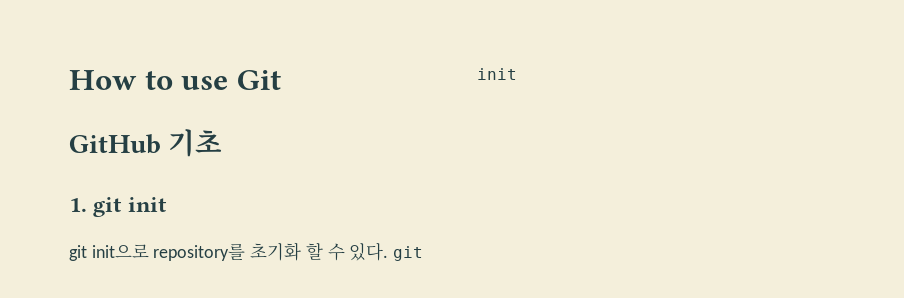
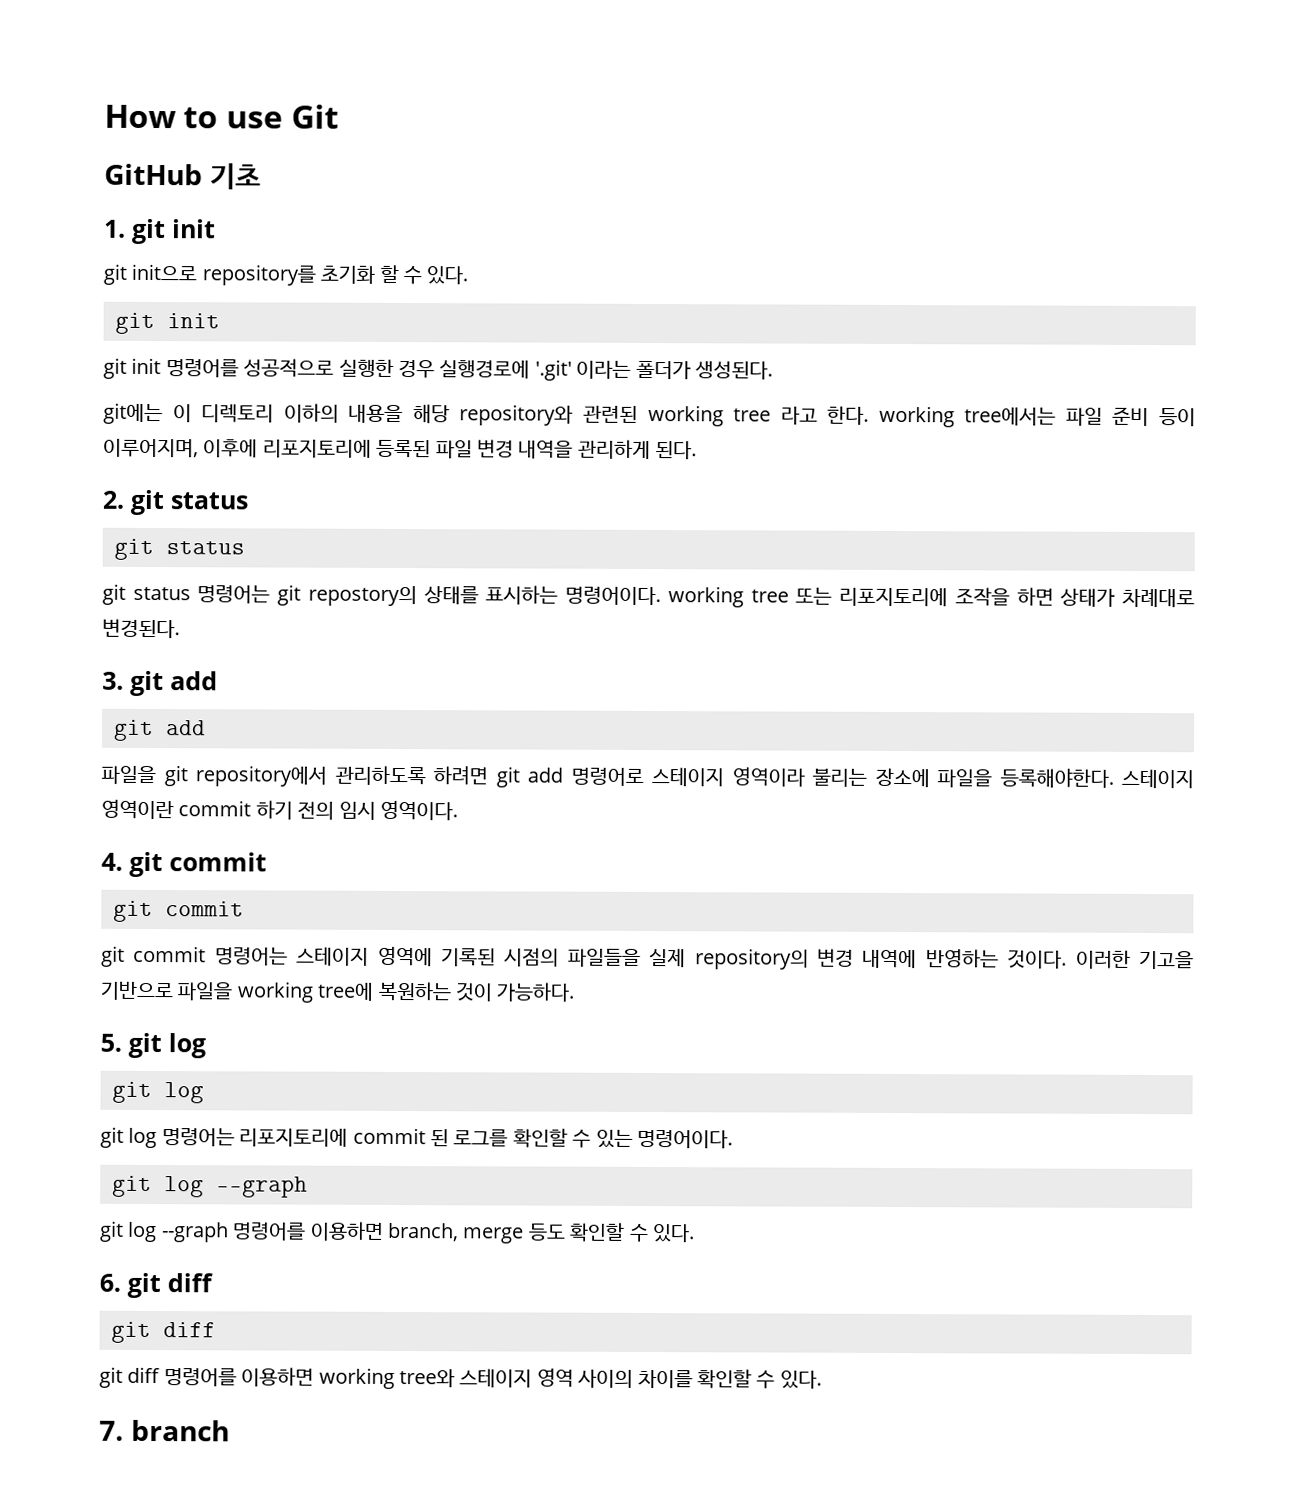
[393,246,424,261] [477,68,517,80] git init -> [115,312,220,335] [103,357,773,381] [103,402,1196,428] [103,438,698,460] [102,489,249,516] [114,538,245,561] [102,583,1196,608] [102,618,180,639] [102,670,218,697] [114,719,206,742] [101,765,1194,789] [101,798,458,821] [101,851,267,878] [113,900,244,923] [101,945,1194,970] [100,980,576,1003] [100,1032,206,1059] [112,1081,204,1104] [100,1126,733,1149] [112,1175,308,1198] [100,1220,695,1244] [99,1272,213,1299] [111,1321,216,1344] [99,1366,822,1389] [99,1419,230,1442] // git init // git init 명령어를 성공적으로 실행한 경우 실행경로에 '.git' 이라는 폴더가 생성된다. // git에는 이 디렉토리 이하의 내용을 해당 repository와 관련된 working tree 라고 한다. working tree에서는 파일 준비 등이 이루어지며, 이후에 리포지토리에 등록된 파일 변경 내역을 관리하게 된다. // 2. git status // git status // git status 명령어는 git repostory의 상태를 표시하는 명령어이다. working tree 또는 리포지토리에 조작을 하면 상태가 차례대로 변경된다. // 3. git add // git add // 파일을 git repository에서 관리하도록 하려면 git add 명령어로 스테이지 영역이라 불리는 장소에 파일을 등록해야한다. 스테이지 영역이란 commit 하기 전의 임시 영역이다. // 4. git commit // git commit // git commit 명령어는 스테이지 영역에 기록된 시점의 파일들을 실제 repository의 변경 내역에 반영하는 것이다. 이러한 기고을 기반으로 파일을 working tree에 복원하는 것이 가능하다. // 5. git log // git log // git log 명령어는 리포지토리에 commit 된 로그를 확인할 수 있는 명령어이다. // git log --graph // git log --graph 명령어를 이용하면 branch, merge 등도 확인할 수 있다. // 6. git diff // git diff // git diff 명령어를 이용하면 working tree와 스테이지 영역 사이의 차이를 확인할 수 있다. // 7. branch

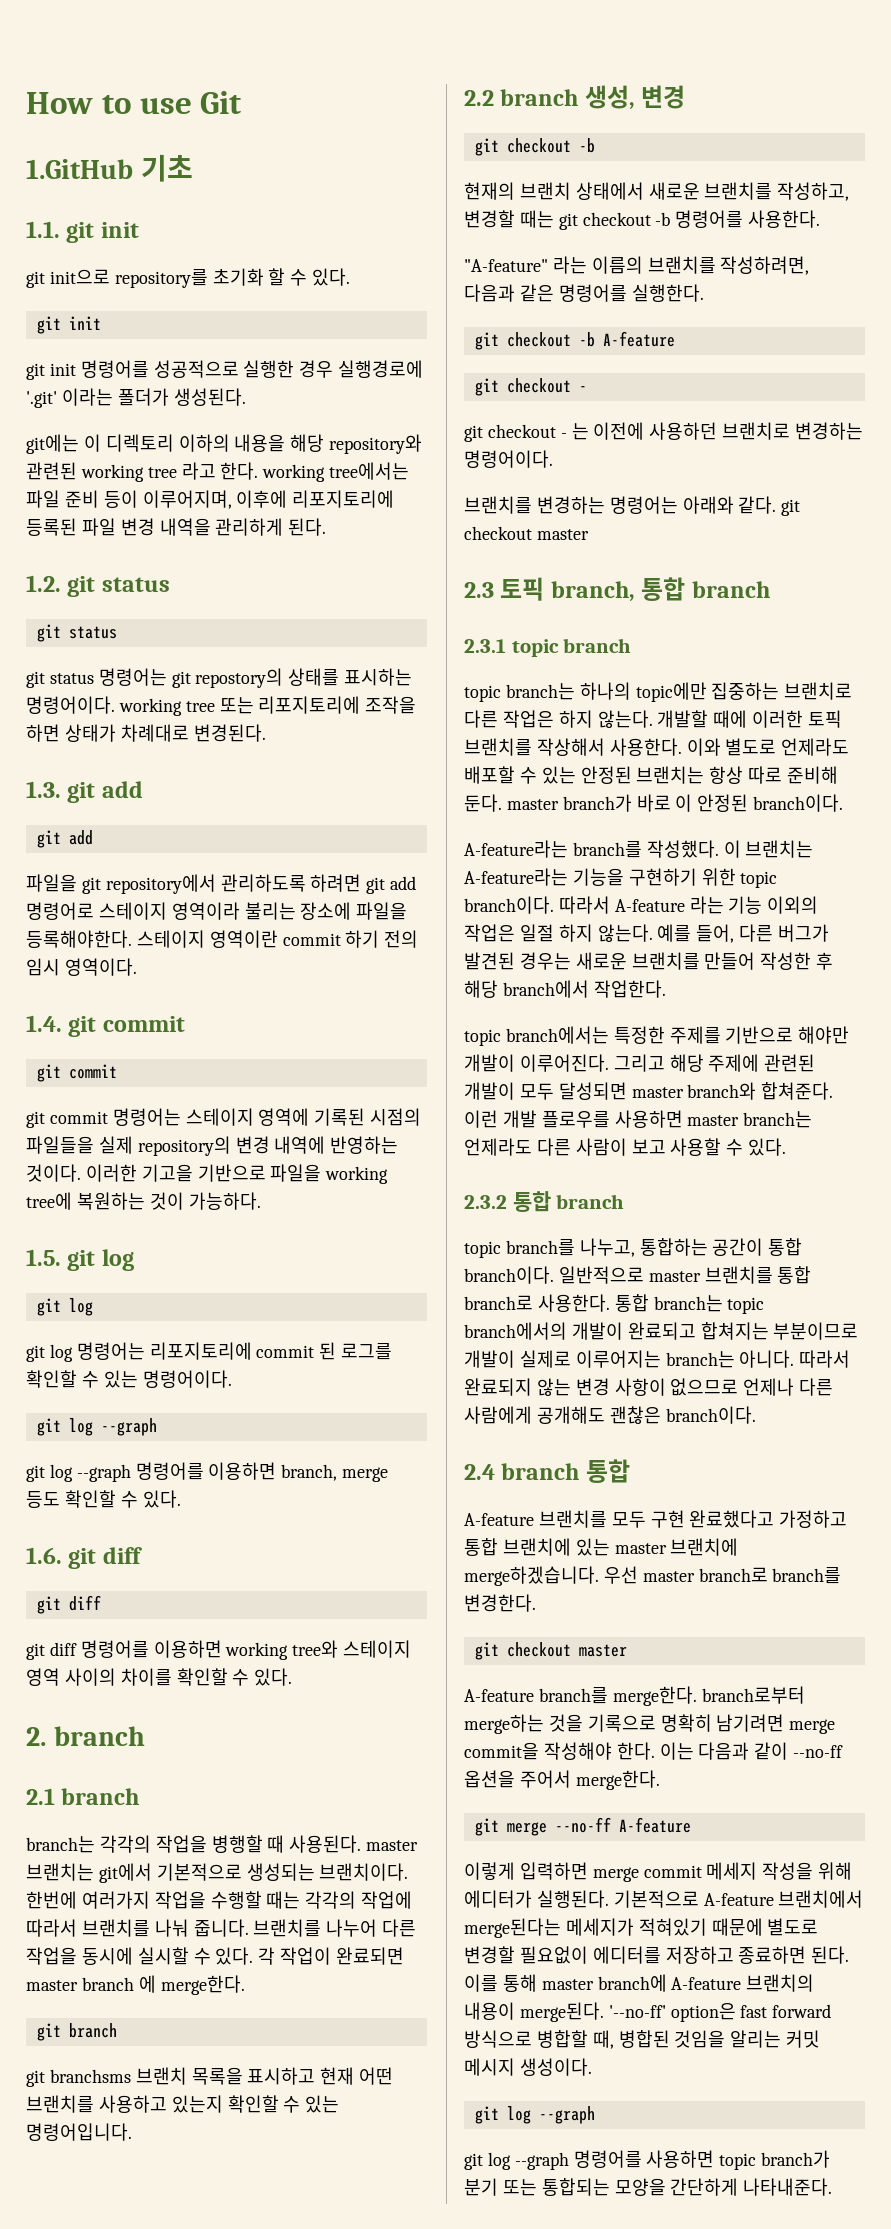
[104,163,203,186] GitHub -> [26,159,133,179] 1.GitHub
[104,219,126,238] 1. -> [26,221,60,238] 1.1.
[102,490,125,509] 2. -> [26,575,61,592] 1.2.
[102,671,124,690] 3. -> [26,781,61,798] 1.3.
[101,852,123,871] 4. -> [26,1015,62,1032] 1.4.
[100,1033,122,1052] 5. -> [26,1249,61,1266] 1.5.
[99,1273,121,1292] 6. -> [26,1547,62,1564] 1.6.
[99,1419,230,1442] 7. branch -> [26,1726,145,1746] [26,1788,140,1805] [26,1835,419,1853] [26,1863,409,1883] [26,1891,413,1909] [26,1919,417,1937] [26,1947,405,1965] [26,1975,245,1995] [36,2023,117,2041] [26,2067,394,2087] [26,2095,340,2113] [26,2123,132,2141] [464,85,686,110] [474,138,595,156] [464,182,850,201] [464,210,821,230] [464,256,810,275] [464,284,704,302] [474,331,675,350] [474,378,587,396] [464,422,864,442] [464,450,553,468] [464,496,801,516] [464,526,589,540] [464,577,770,602] [464,638,632,657] [464,682,853,702] [464,710,843,728] [464,738,850,756] [464,766,839,784] [464,794,844,812] [464,840,814,858] [464,868,778,888] [464,896,819,914] [464,924,830,943] [464,952,834,970] [464,980,666,998] [464,1026,850,1046] [464,1054,816,1072] [464,1082,834,1100] [464,1110,813,1128] [464,1138,787,1156] [464,1191,625,1212] [464,1238,803,1258] [464,1266,812,1284] [464,1294,765,1314] [464,1322,859,1340] [464,1350,851,1368] [464,1378,834,1396] [464,1406,756,1424] [464,1459,630,1483] [464,1510,848,1528] [464,1538,739,1556] [464,1566,842,1586] [464,1594,536,1612] [474,1642,627,1660] [464,1686,805,1706] [464,1714,836,1734] [464,1742,844,1760] [464,1770,660,1790] [474,1817,691,1836] [464,1862,853,1882] [464,1890,864,1908] [464,1918,819,1938] [464,1946,850,1964] [464,1974,815,1992] [464,2002,832,2022] [464,2030,821,2049] [464,2058,592,2076] [474,2106,595,2124] [464,2150,831,2170] [464,2178,833,2196] 2. branch // 2.1 branch // branch는 각각의 작업을 병행할 때 사용된다. master 브랜치는 git에서 기본적으로 생성되는 브랜치이다. 한번에 여러가지 작업을 수행할 때는 각각의 작업에 따라서 브랜치를 나눠 줍니다. 브랜치를 나누어 다른 작업을 동시에 실시할 수 있다. 각 작업이 완료되면 master branch 에 merge한다. // git branch // git branchsms 브랜치 목록을 표시하고 현재 어떤 브랜치를 사용하고 있는지 확인할 수 있는 명령어입니다. // 2.2 branch 생성, 변경 // git checkout -b // 현재의 브랜치 상태에서 새로운 브랜치를 작성하고, 변경할 때는 git checkout -b 명령어를 사용한다. // "A-feature" 라는 이름의 브랜치를 작성하려면, 다음과 같은 명령어를 실행한다. // git checkout -b A-feature // git checkout - // git checkout - 는 이전에 사용하던 브랜치로 변경하는 명령어이다. // 브랜치를 변경하는 명령어는 아래와 같다. git checkout master // 2.3 토픽 branch, 통합 branch // 2.3.1 topic branch // topic branch는 하나의 topic에만 집중하는 브랜치로 다른 작업은 하지 않는다. 개발할 때에 이러한 토픽 브랜치를 작상해서 사용한다. 이와 별도로 언제라도 배포할 수 있는 안정된 브랜치는 항상 따로 준비해 둔다. master branch가 바로 이 안정된 branch이다. // A-feature라는 branch를 작성했다. 이 브랜치는 A-feature라는 기능을 구현하기 위한 topic branch이다. 따라서 A-feature 라는 기능 이외의 작업은 일절 하지 않는다. 예를 들어, 다른 버그가 발견된 경우는 새로운 브랜치를 만들어 작성한 후 해당 branch에서 작업한다. // topic branch에서는 특정한 주제를 기반으로 해야만 개발이 이루어진다. 그리고 해당 주제에 관련된 개발이 모두 달성되면 master branch와 합쳐준다. 이런 개발 플로우를 사용하면 master branch는 언제라도 다른 사람이 보고 사용할 수 있다. // 2.3.2 통합 branch // topic branch를 나누고, 통합하는 공간이 통합 branch이다. 일반적으로 master 브랜치를 통합 branch로 사용한다. 통합 branch는 topic branch에서의 개발이 완료되고 합쳐지는 부분이므로 개발이 실제로 이루어지는 branch는 아니다. 따라서 완료되지 않는 변경 사항이 없으므로 언제나 다른 사람에게 공개해도 괜찮은 branch이다. // 2.4 branch 통합 // A-feature 브랜치를 모두 구현 완료했다고 가정하고 통합 브랜치에 있는 master 브랜치에 merge하겠습니다. 우선 master branch로 branch를 변경한다. // git checkout master // A-feature branch를 merge한다. branch로부터 merge하는 것을 기록으로 명확히 남기려면 merge commit을 작성해야 한다. 이는 다음과 같이 --no-ff 옵션을 주어서 merge한다. // git merge --no-ff A-feature // 이렇게 입력하면 merge commit 메세지 작성을 위해 에디터가 실행된다. 기본적으로 A-feature 브랜치에서 merge된다는 메세지가 적혀있기 때문에 별도로 변경할 필요없이 에디터를 저장하고 종료하면 된다. 이를 통해 master branch에 A-feature 브랜치의 내용이 merge된다. '--no-ff' option은 fast forward 방식으로 병합할 때, 병합된 것임을 알리는 커밋 메시지 생성이다. // git log --graph // git log --graph 명령어를 사용하면 topic branch가 분기 또는 통합되는 모양을 간단하게 나타내준다.

